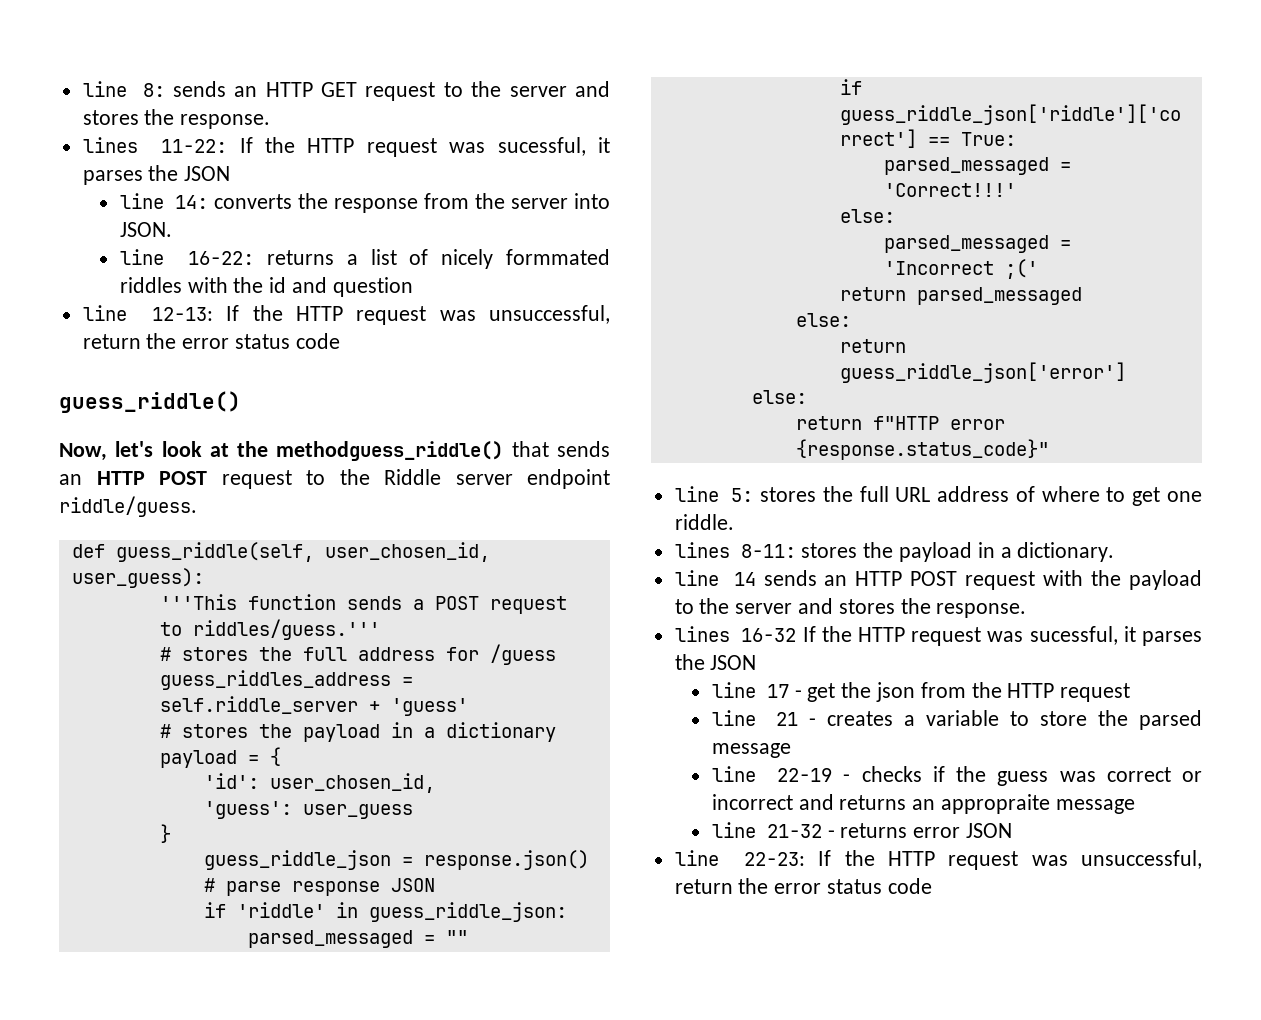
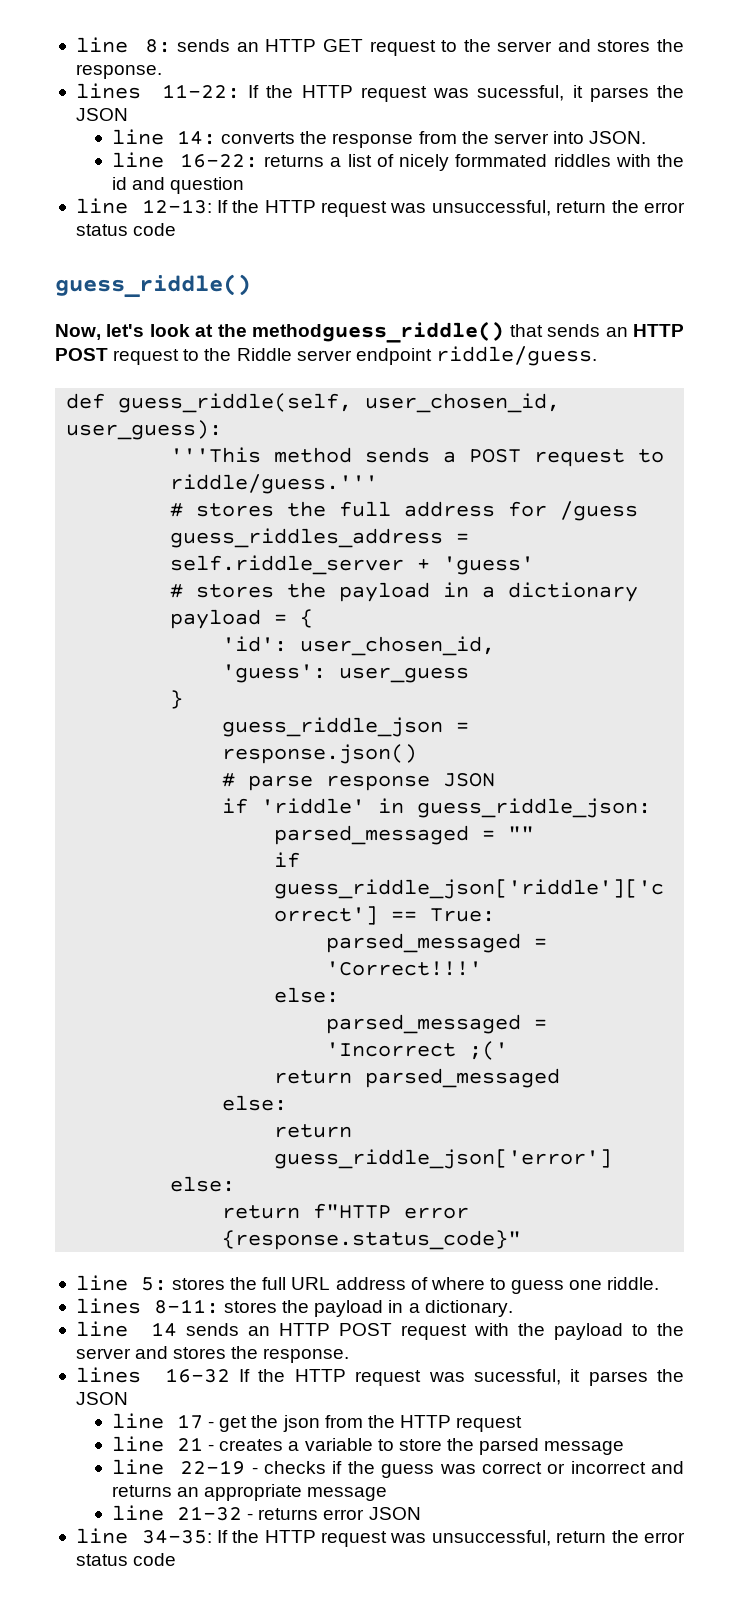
[247,594,336,610] function -> [274,447,353,463] method
[192,619,380,640] riddles/guess.''' -> [170,474,379,494] riddle/guess.'''
[1132,487,1161,506] get -> [511,1280,565,1294] guess
[940,794,1050,814] appropraite -> [204,1484,303,1501] appropriate
[743,852,805,866] 22-23: -> [141,1530,212,1544] 34-35:

